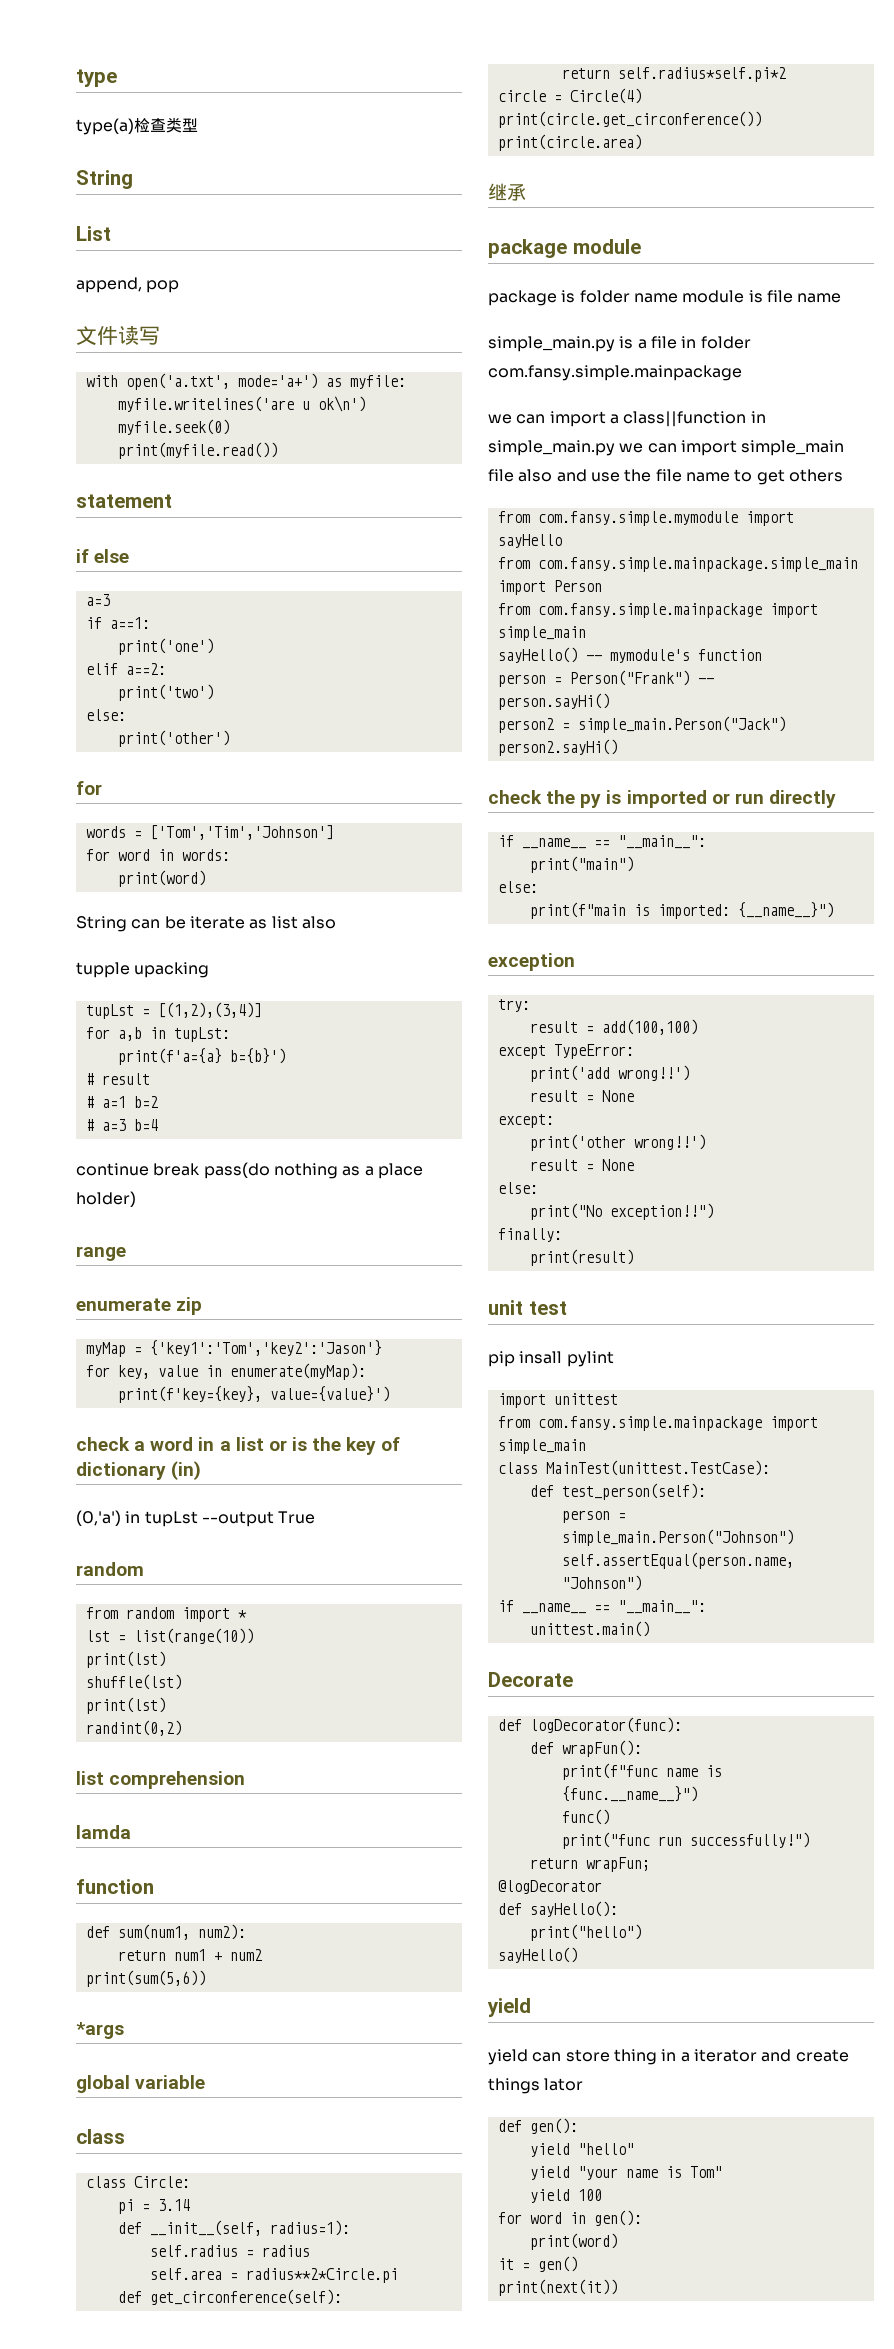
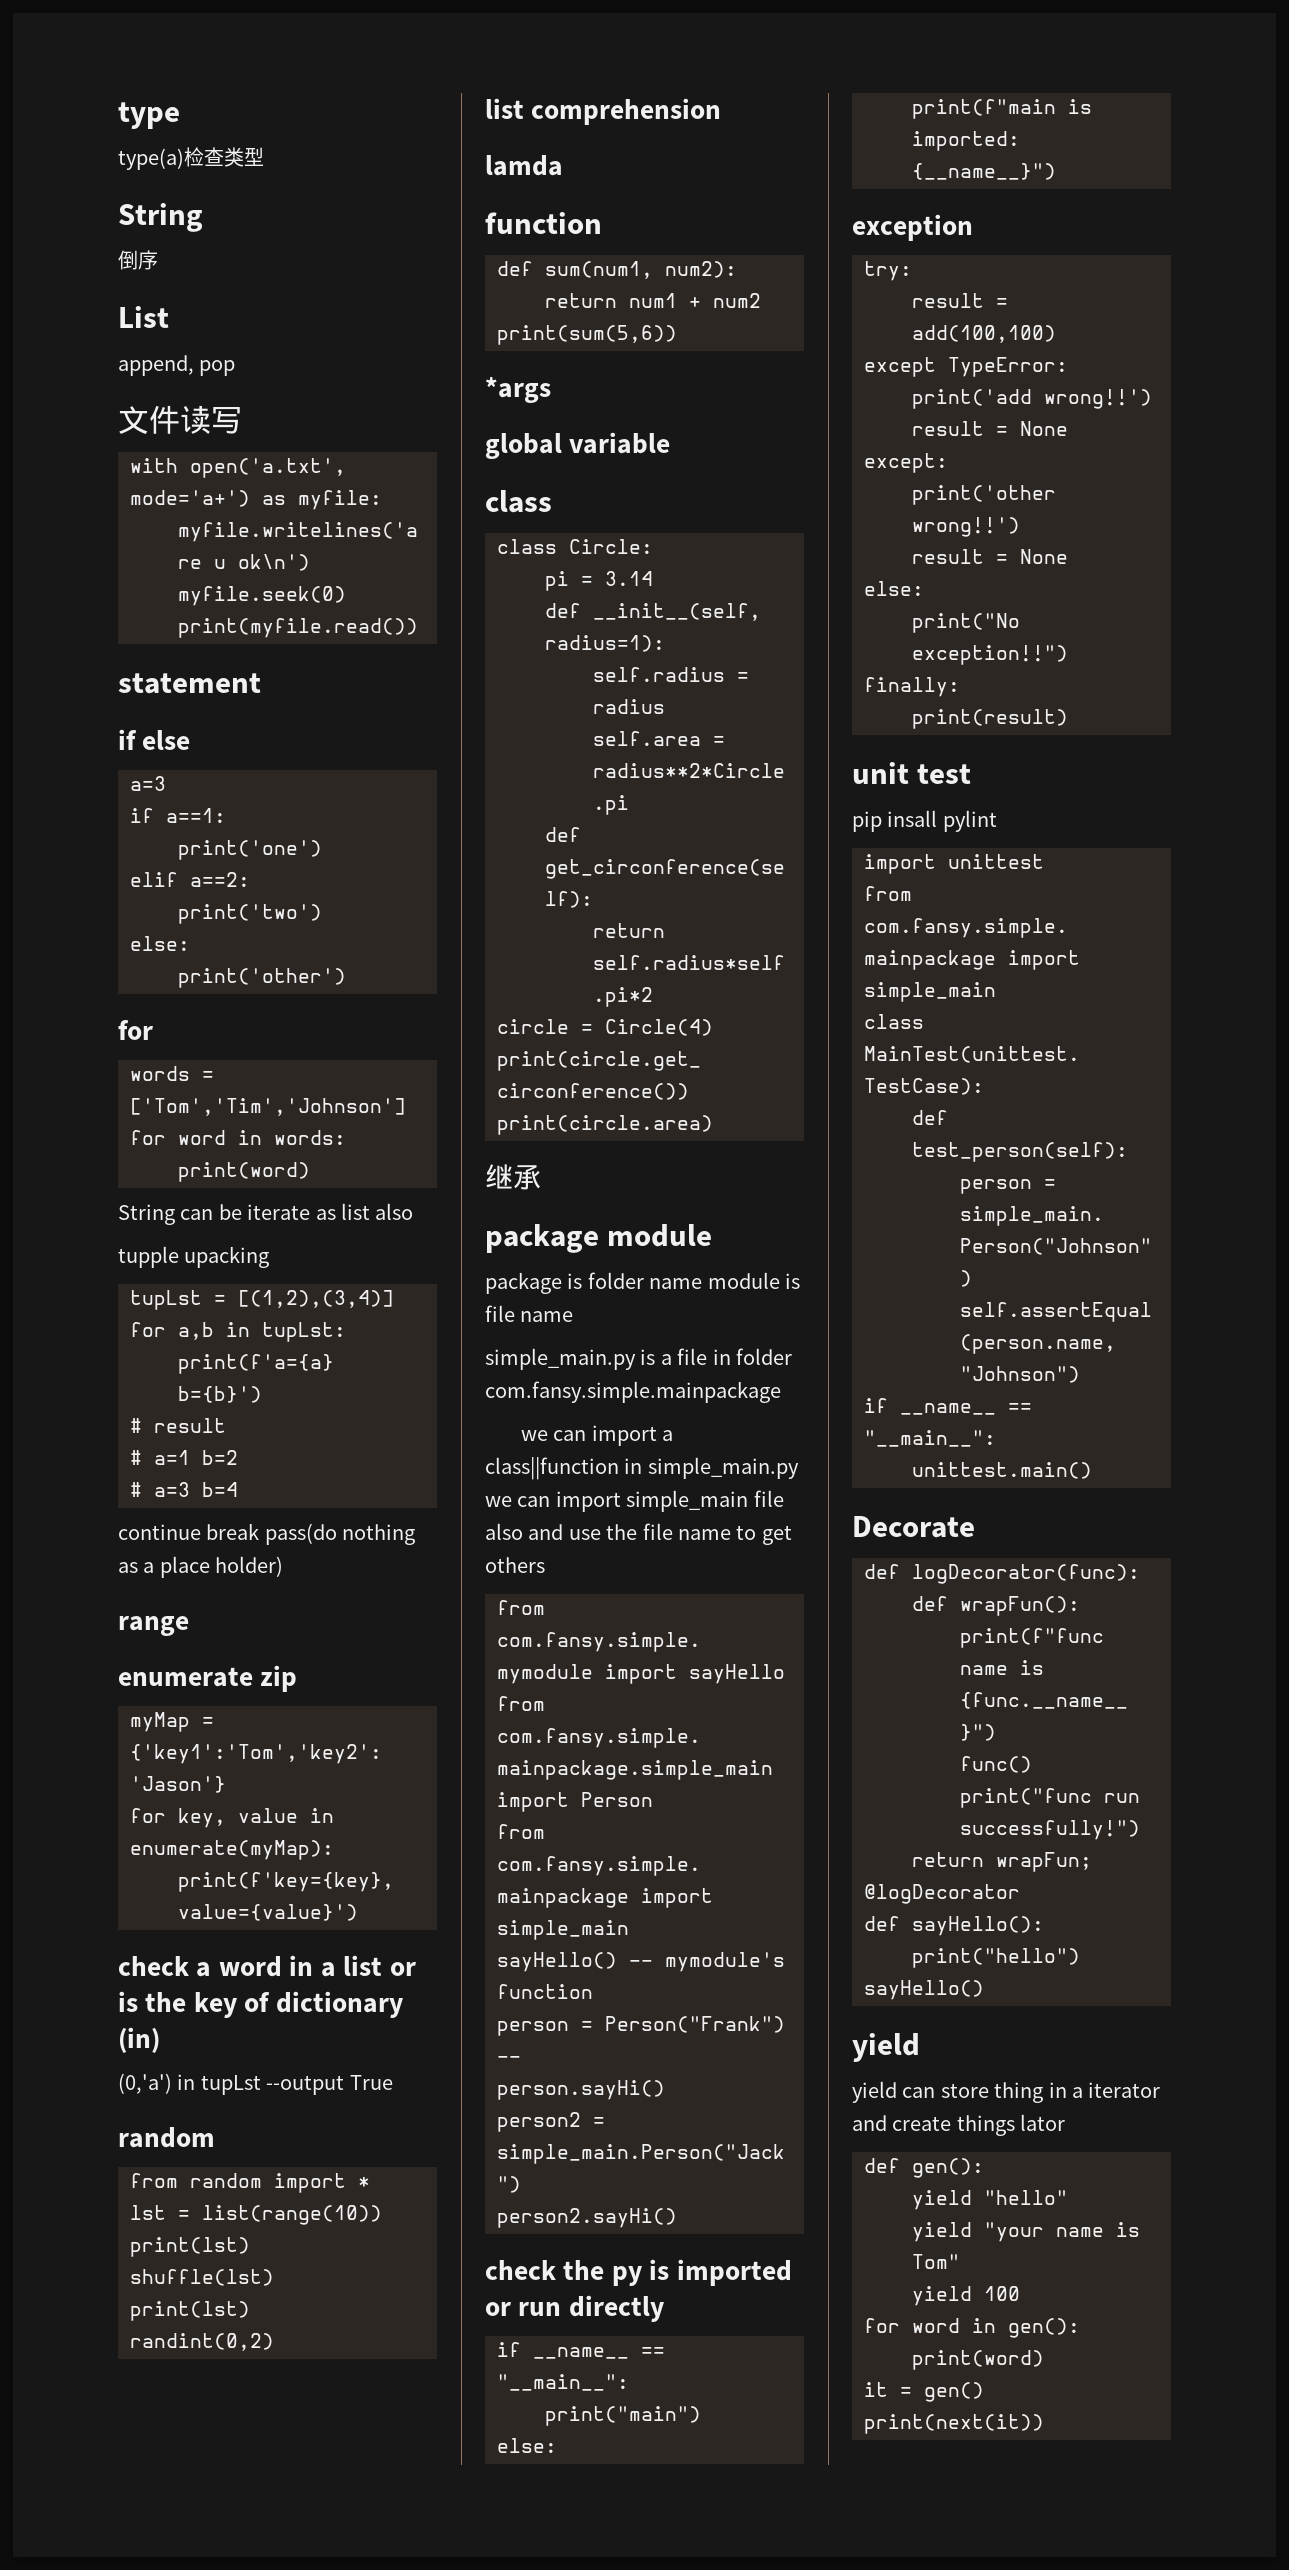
(133, 179) none -> [118,250,158,270] // 倒序

